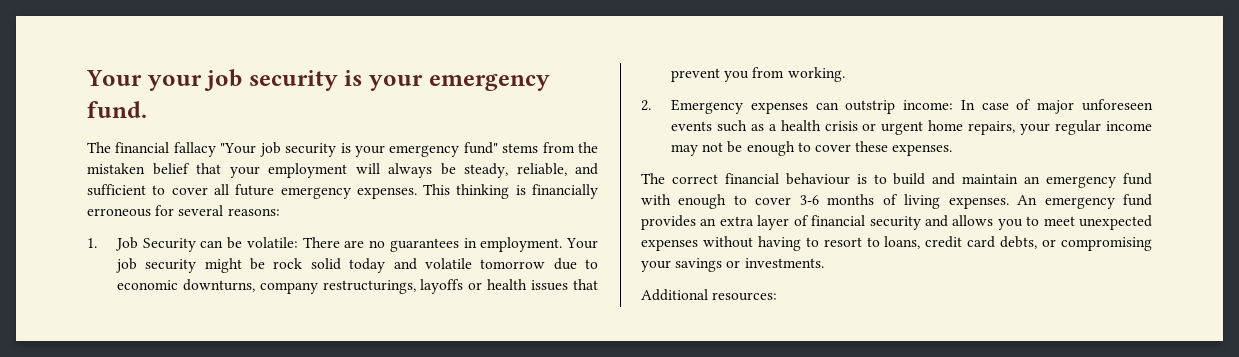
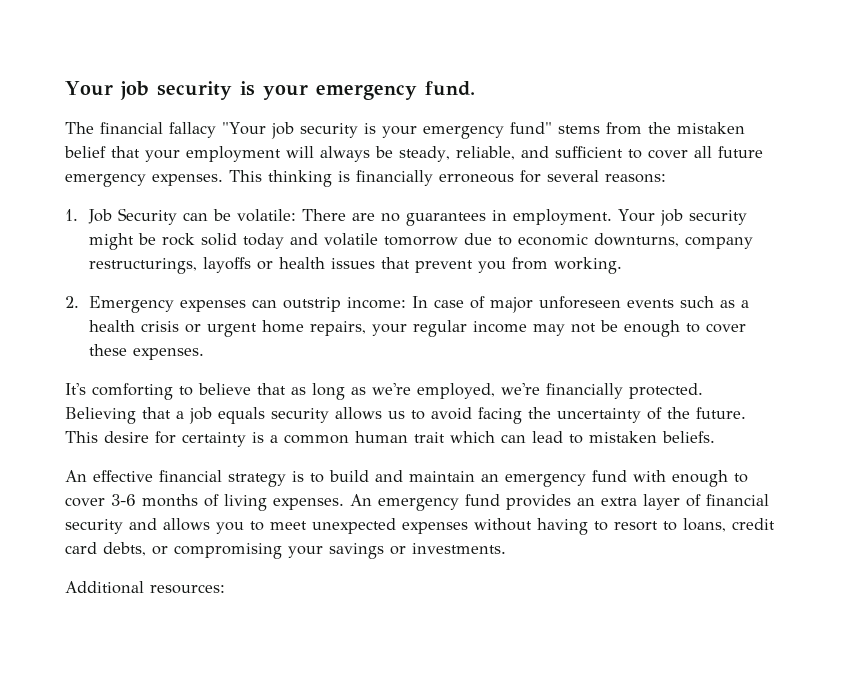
[86,70,202,91] Your your -> [65,81,113,96] Your
[641,173,850,185] The correct financial behaviour -> [65,383,703,400] [65,407,746,424] [65,431,715,447] [65,470,286,487] It's comforting to believe that as long as we're employed, we're financially protected. Believing that a job equals security allows us to avoid facing the uncertainty of the future. This desire for certainty is a common human trait which can lead to mistaken beliefs. // An effective financial strategy

